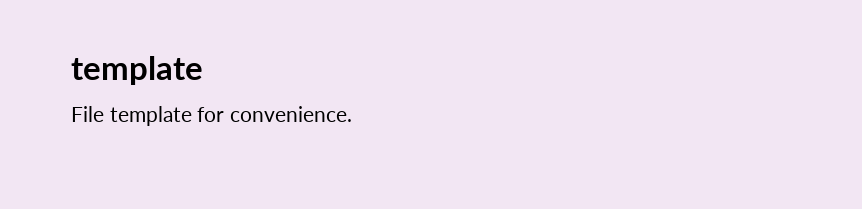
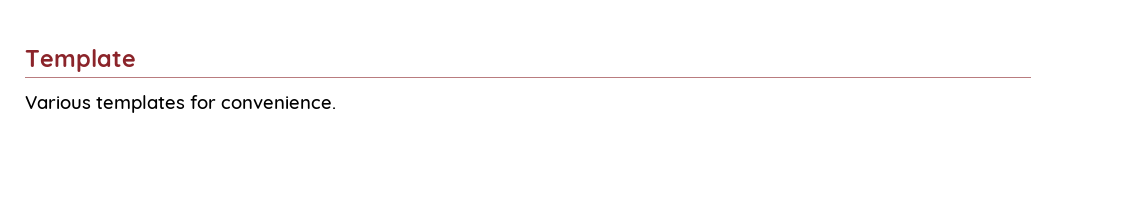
[71,56,203,85] [71,106,192,126] template // File template -> [25,49,136,72] [25,95,185,113] Template // Various templates

